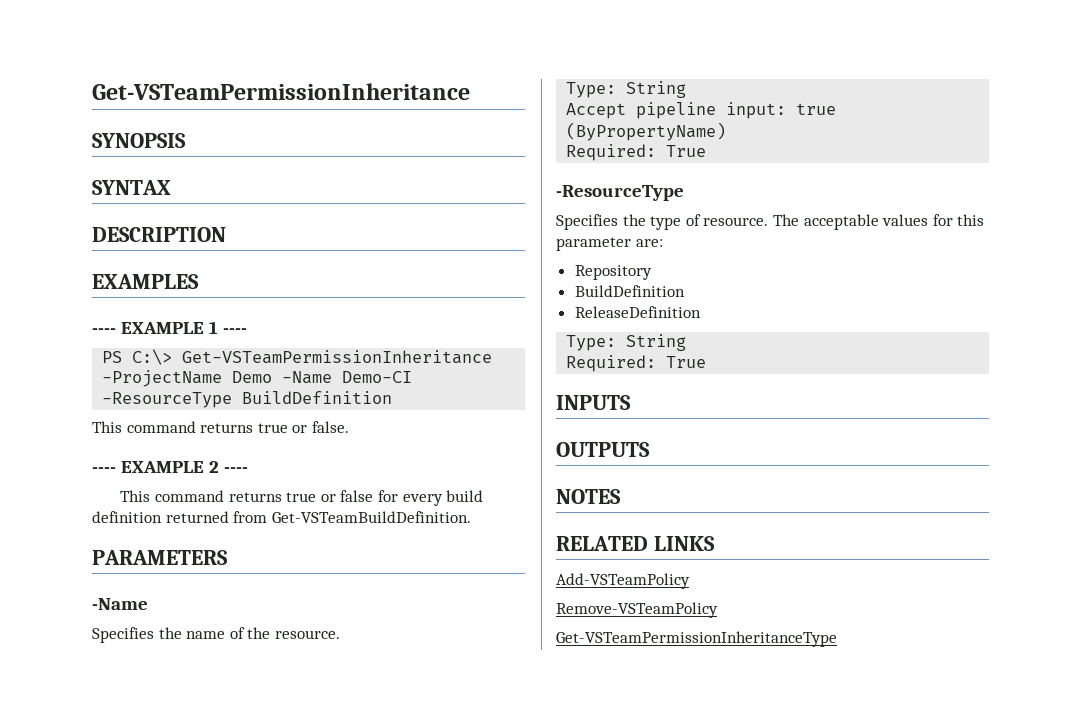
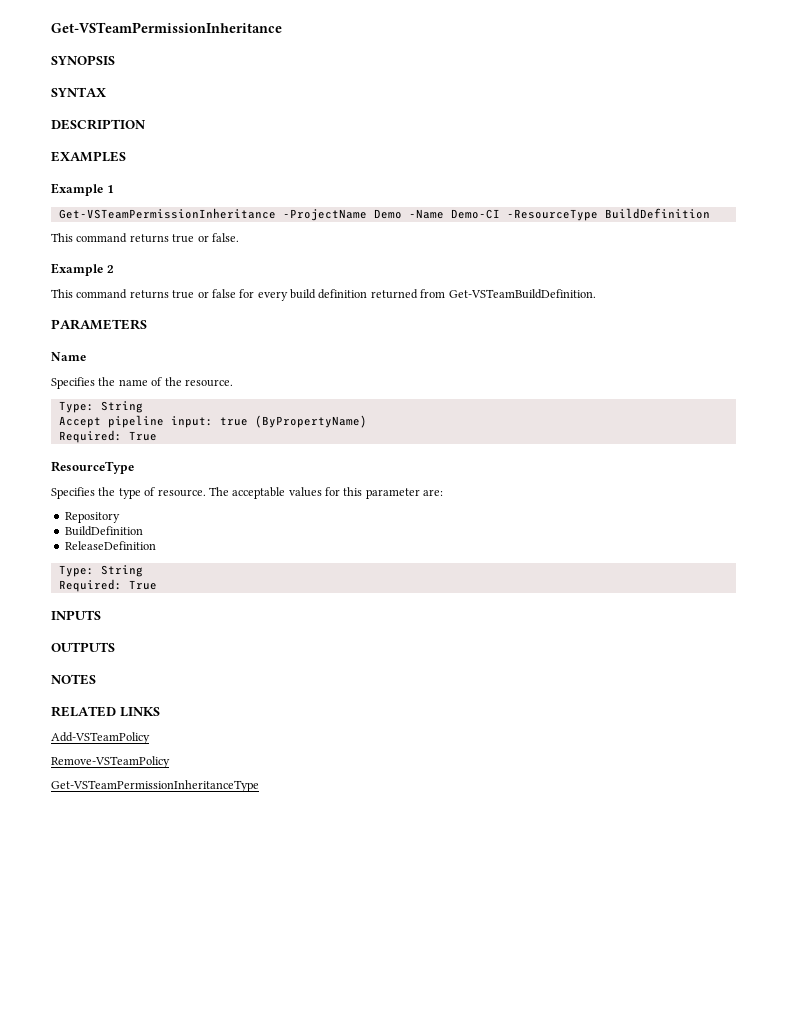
[92,322,205,334] ---- EXAMPLE -> [51,183,103,196] Example
[223,328,248,334] [102,349,173,365] ---- // PS C:\> -> (114, 189) //
[92,461,205,473] ---- EXAMPLE -> [51,263,103,276] Example
[224,467,249,473] ---- -> (114, 269) none
[92,598,148,610] -Name -> [51,352,86,361] Name
[556,185,684,201] -ResourceType -> [51,461,134,474] ResourceType

